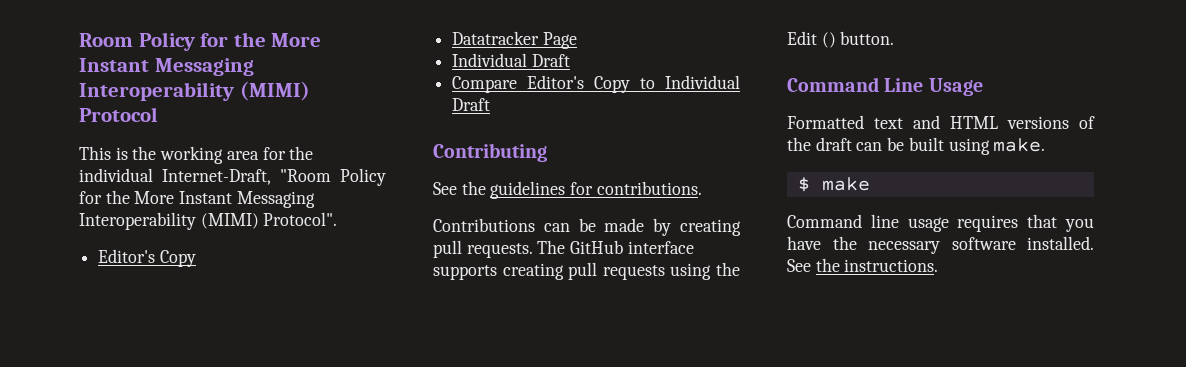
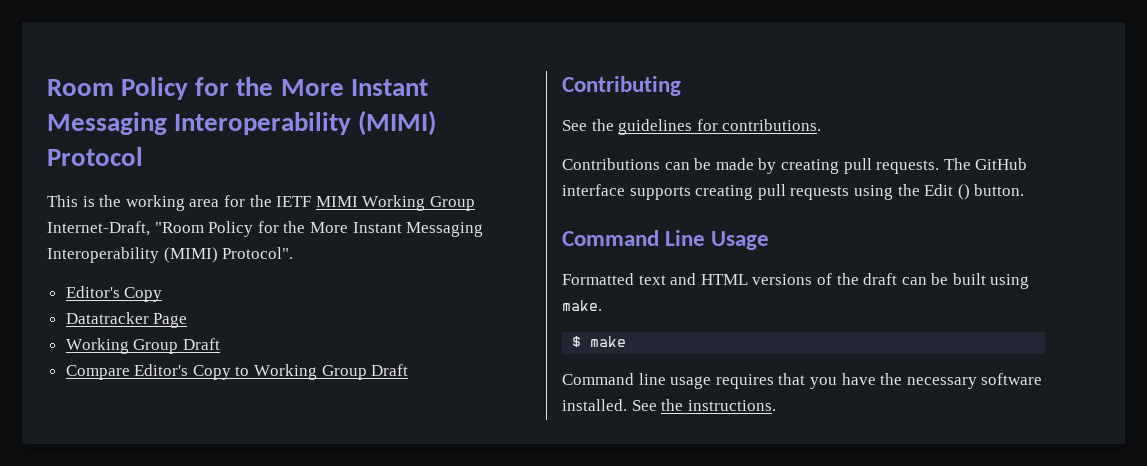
[79,168,153,182] individual -> [276,195,475,211] IETF MIMI Working Group
[452,53,528,67] Individual -> [65,338,179,354] Working Group
[665,75,740,89] Individual -> [254,364,367,380] Working Group

